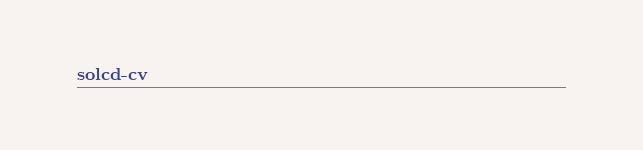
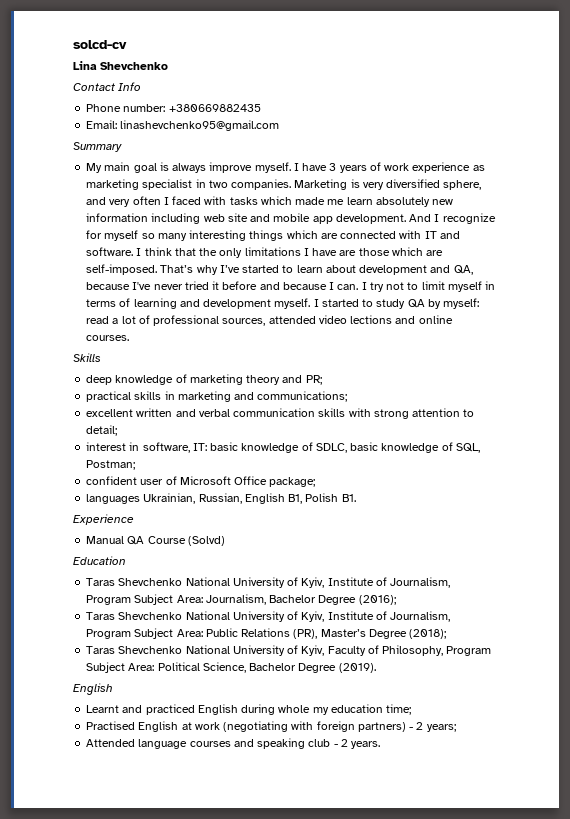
(148, 74) none -> [73,61,169,70] [73,82,142,91] [86,104,261,112] [86,120,280,131] [73,142,122,152] [86,162,485,173] [86,179,482,190] [86,196,454,207] [86,213,496,224] [86,230,460,241] [86,247,444,258] [86,264,473,275] [86,281,496,292] [86,298,480,309] [86,315,453,326] [86,335,130,341] [73,353,101,362] [86,374,322,385] [86,391,348,402] [86,408,475,419] [86,425,118,436] [86,442,480,453] [86,460,136,470] [86,476,316,487] [86,493,356,504] [73,514,134,525] [86,536,225,546] [73,556,126,565] [86,577,451,588] [86,594,396,605] [86,611,451,622] [86,628,447,639] [86,645,492,656] [86,662,376,673] [73,683,113,695] [86,704,412,715] [86,721,456,732] [86,738,381,749] // Lina Shevchenko // Contact Info // Phone number: +380669882435 // Email: linashevchenko95@gmail.com // Summary // My main goal is always improve myself. I have 3 years of work experience as marketing specialist in two companies. Marketing is very diversified sphere, and very often I faced with tasks which made me learn absolutely new information including web site and mobile app development. And I recognize for myself so many interesting things which are connected with IT and software. I think that the only limitations I have are those which are self-imposed. That’s why I’ve started to learn about development and QA, because I've never tried it before and because I can. I try not to limit myself in terms of learning and development myself. I started to study QA by myself: read a lot of professional sources, attended video lections and online courses. // Skills // deep knowledge of marketing theory and PR; // practical skills in marketing and communications; // excellent written and verbal communication skills with strong attention to detail; // interest in software, IT: basic knowledge of SDLC, basic knowledge of SQL, Postman; // confident user of Microsoft Office package; // languages Ukrainian, Russian, English B1, Polish B1. // Experience // Manual QA Course (Solvd) // Education // Taras Shevchenko National University of Kyiv, Institute of Journalism, Program Subject Area: Journalism, Bachelor Degree (2016); // Taras Shevchenko National University of Kyiv, Institute of Journalism, Program Subject Area: Public Relations (PR), Master’s Degree (2018); // Taras Shevchenko National University of Kyiv, Faculty of Philosophy, Program Subject Area: Political Science, Bachelor Degree (2019). // English // Learnt and practiced English during whole my education time; // Practised English at work (negotiating with foreign partners) - 2 years; // Attended language courses and speaking club - 2 years.

